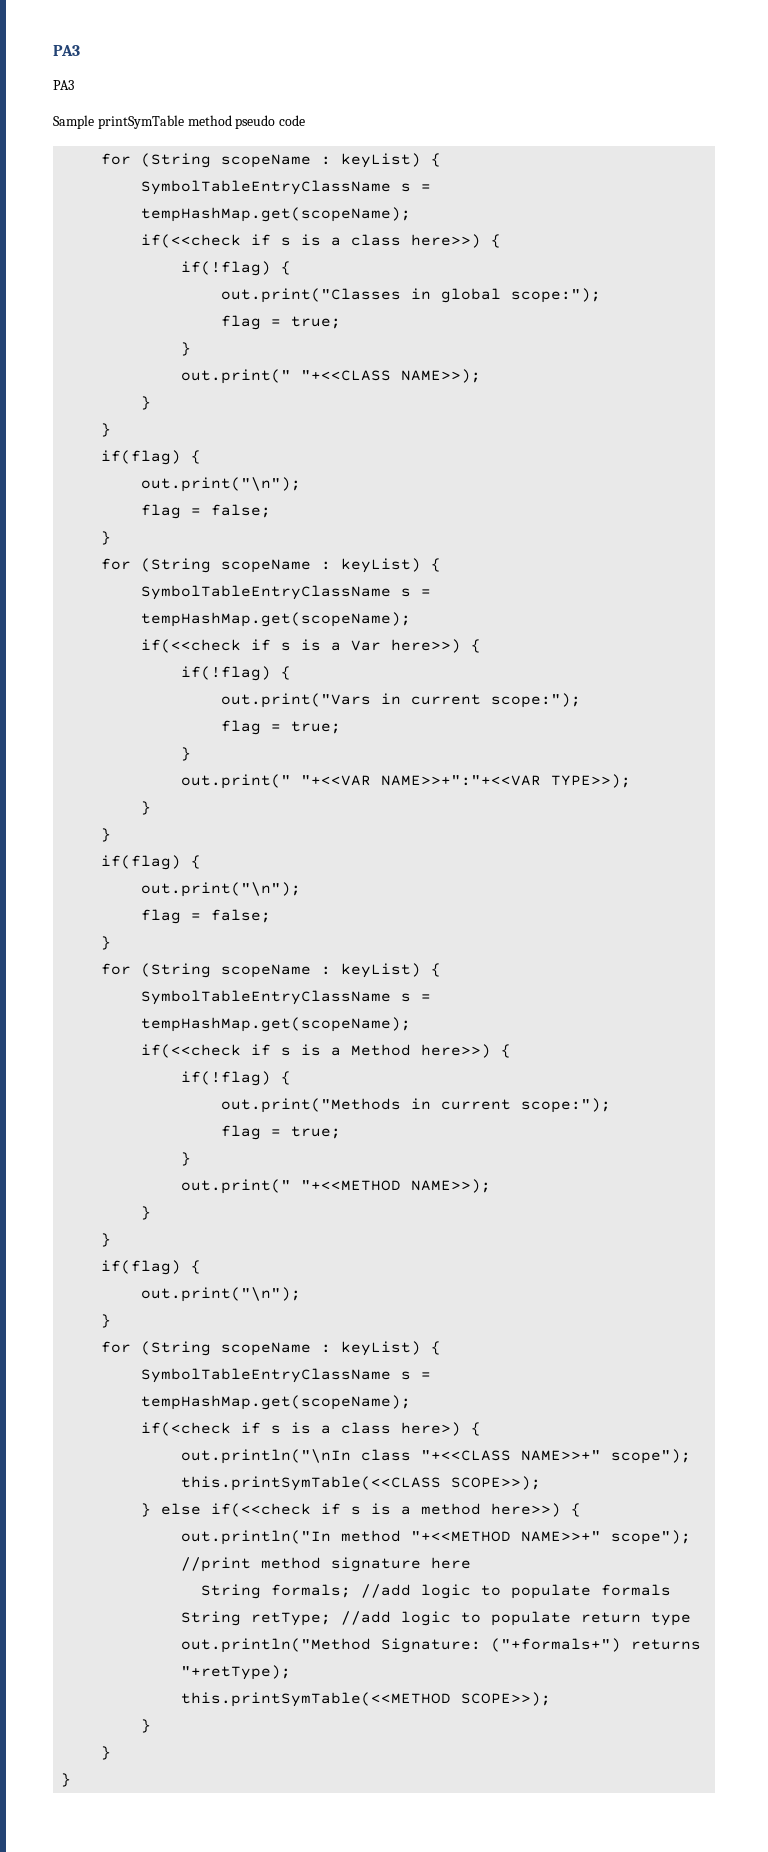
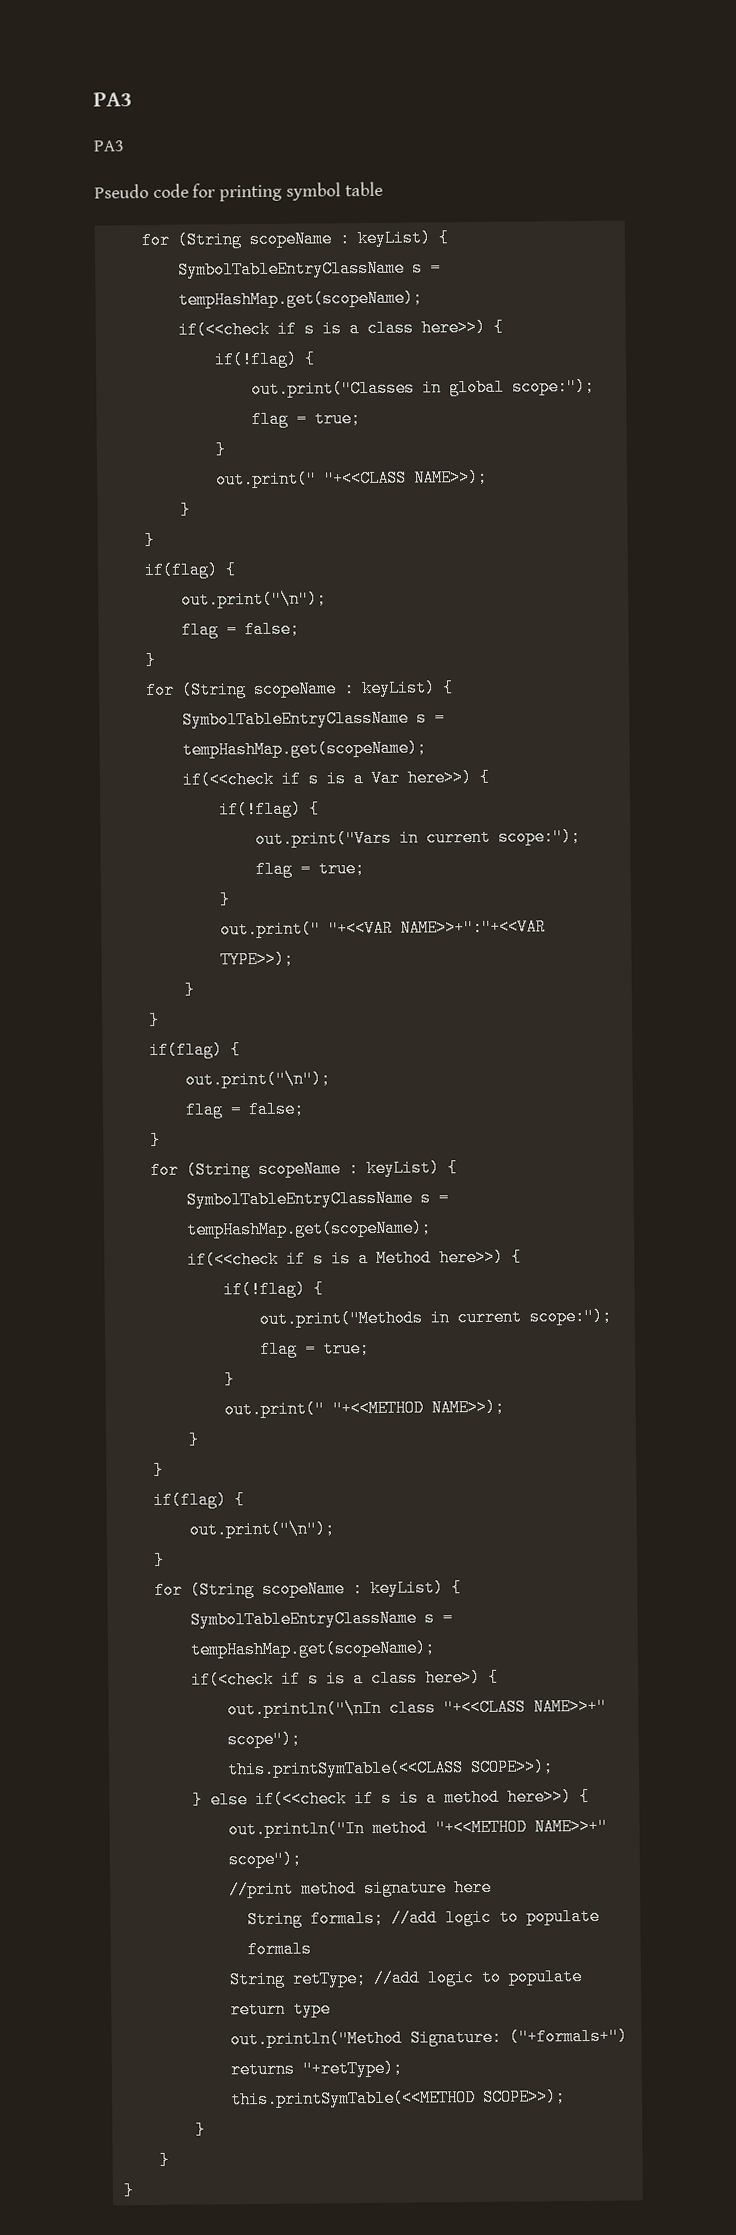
[53,115,306,129] Sample printSymTable method pseudo code -> [94,181,383,202] Pseudo code for printing symbol table

